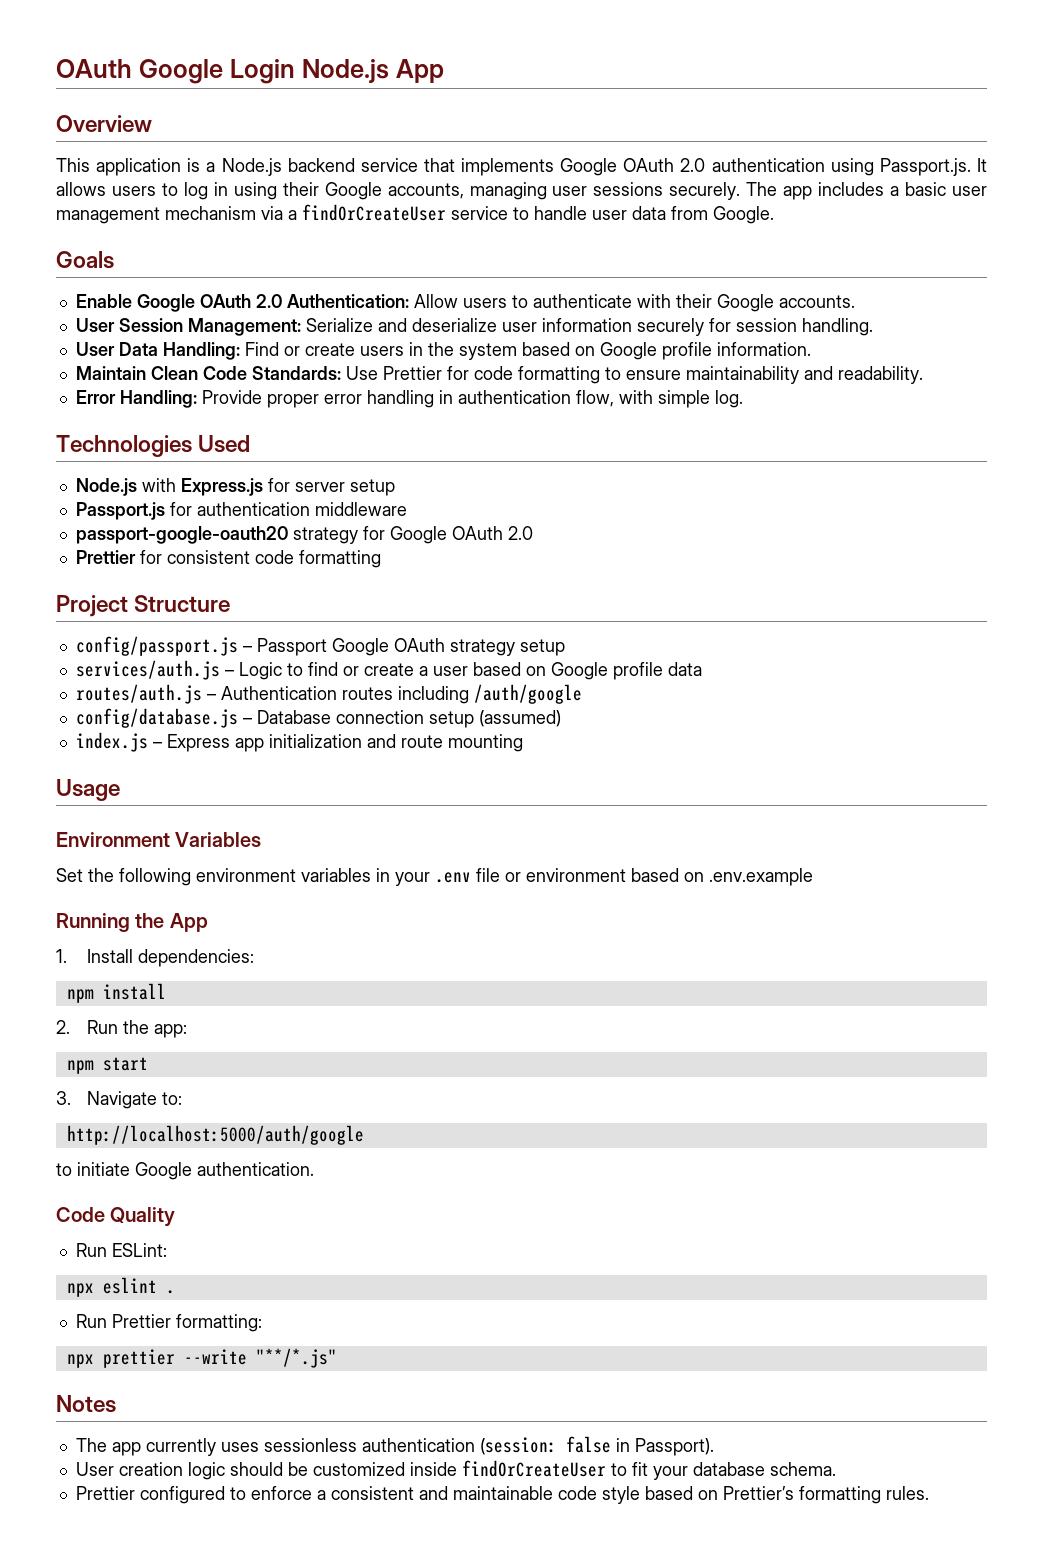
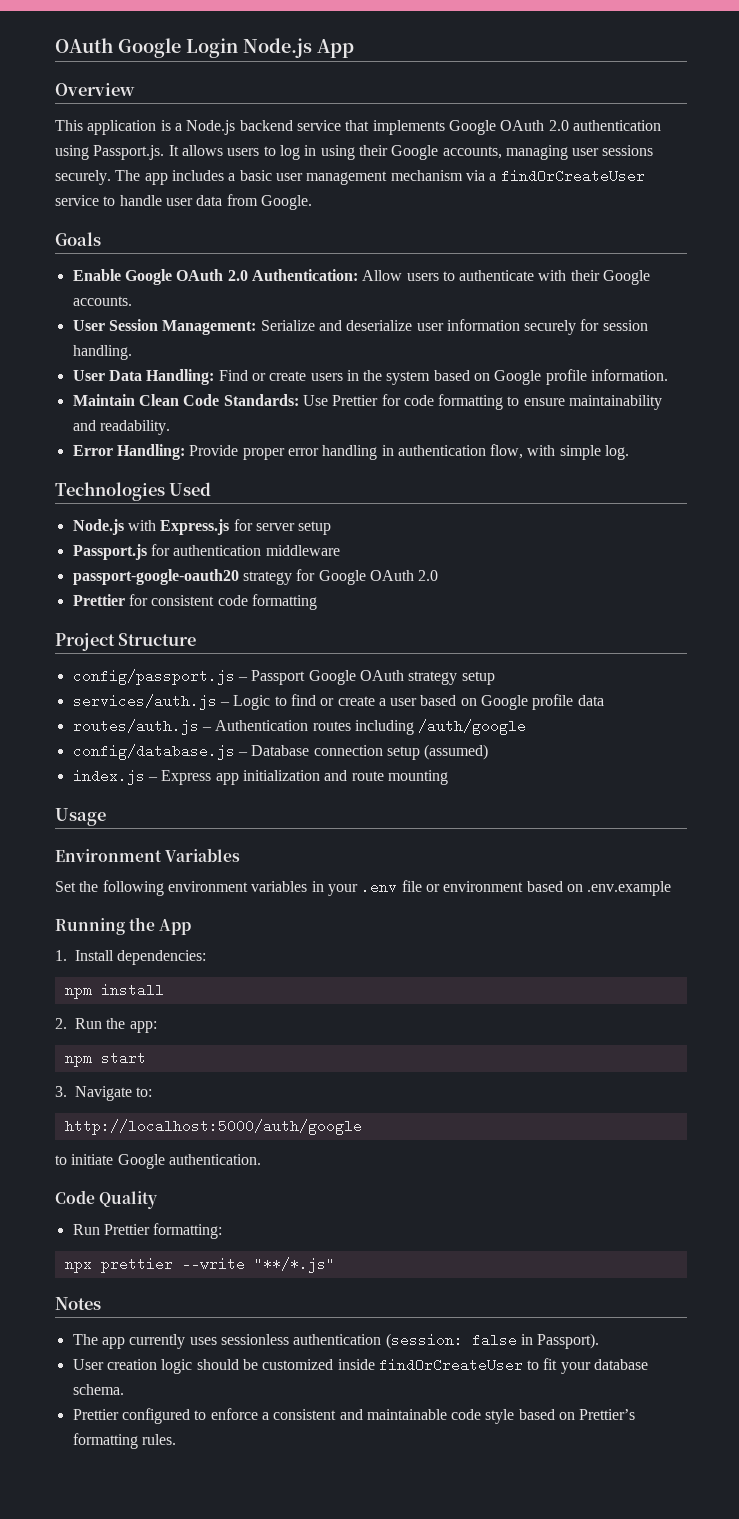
[75,1243,167,1257] [66,1277,175,1297] // Run ESLint: // npx eslint . -> (158, 1200) none

